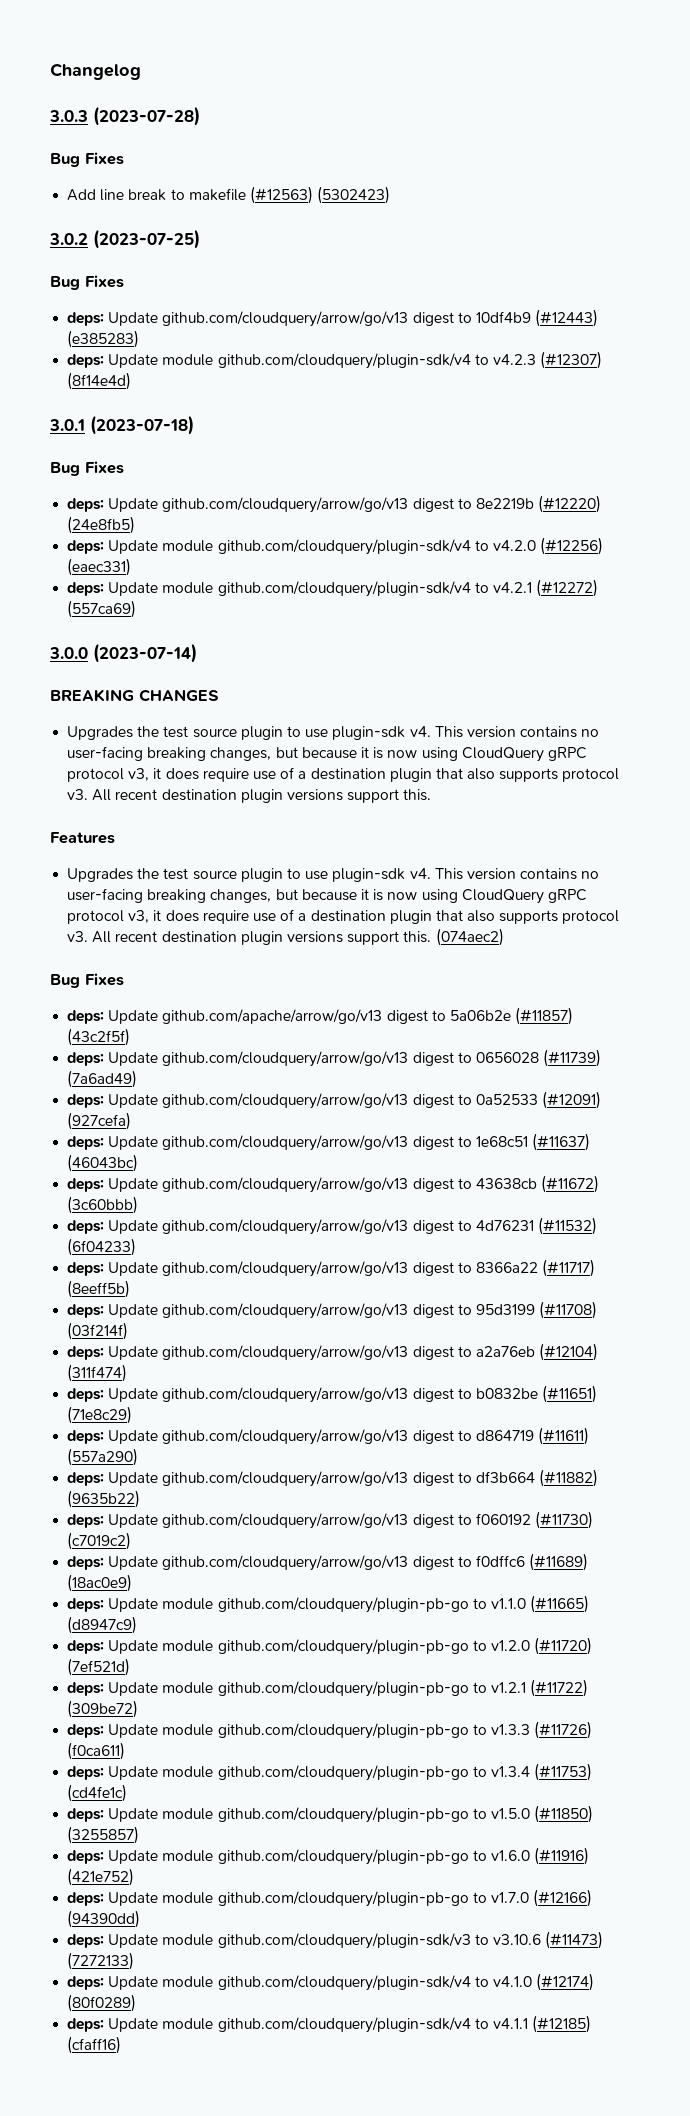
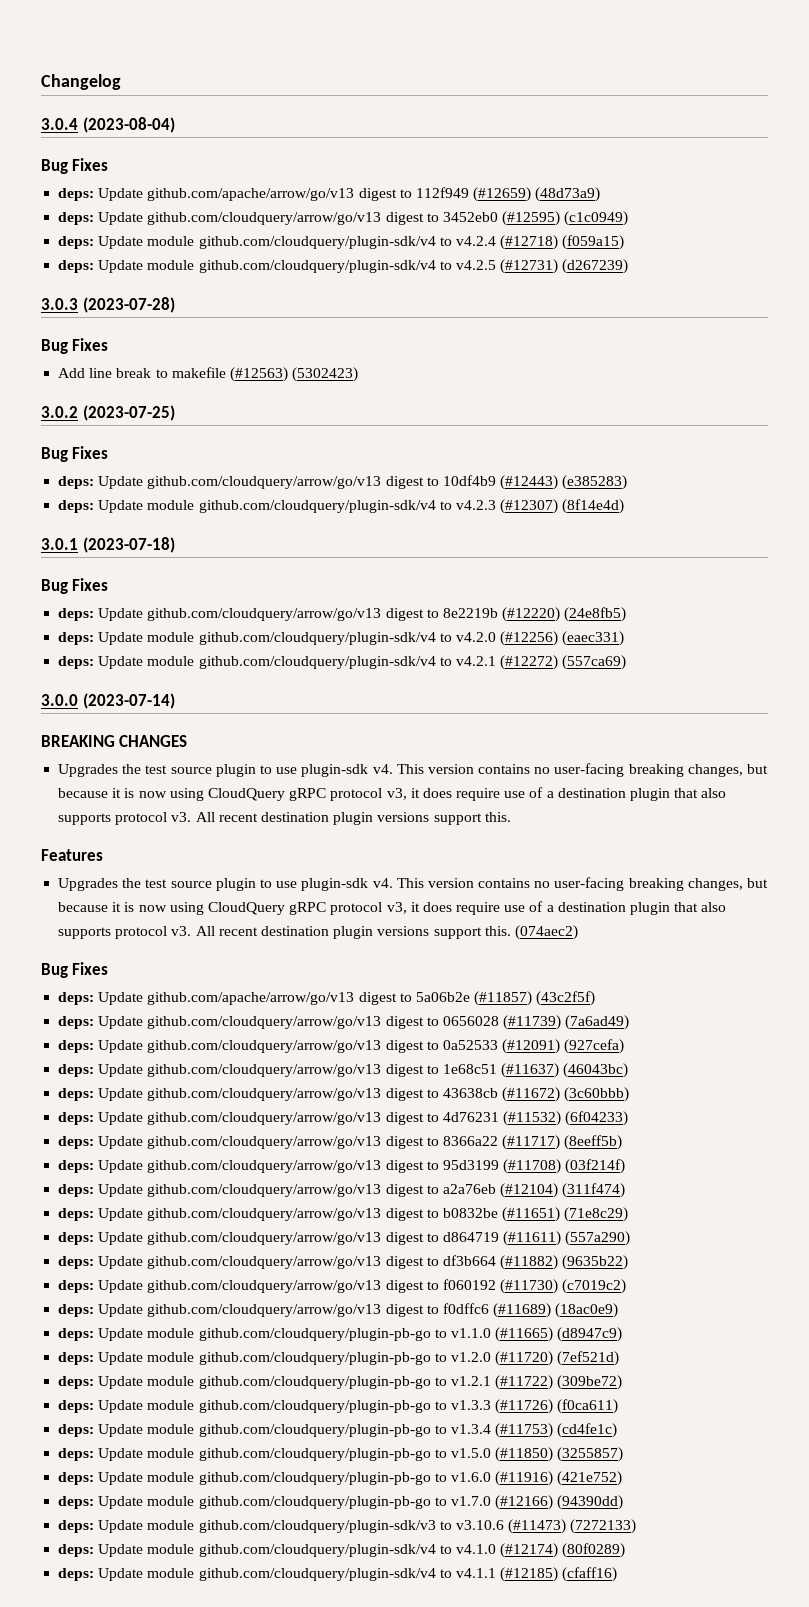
(141, 71) none -> [41,117,175,133] [41,158,109,174] [58,187,601,202] [58,211,629,226] [58,235,625,250] [58,259,629,274] // 3.0.4 (2023-08-04) // Bug Fixes // deps: Update github.com/apache/arrow/go/v13 digest to 112f949 (#12659) (48d73a9) // deps: Update github.com/cloudquery/arrow/go/v13 digest to 3452eb0 (#12595) (c1c0949) // deps: Update module github.com/cloudquery/plugin-sdk/v4 to v4.2.4 (#12718) (f059a15) // deps: Update module github.com/cloudquery/plugin-sdk/v4 to v4.2.5 (#12731) (d267239)

